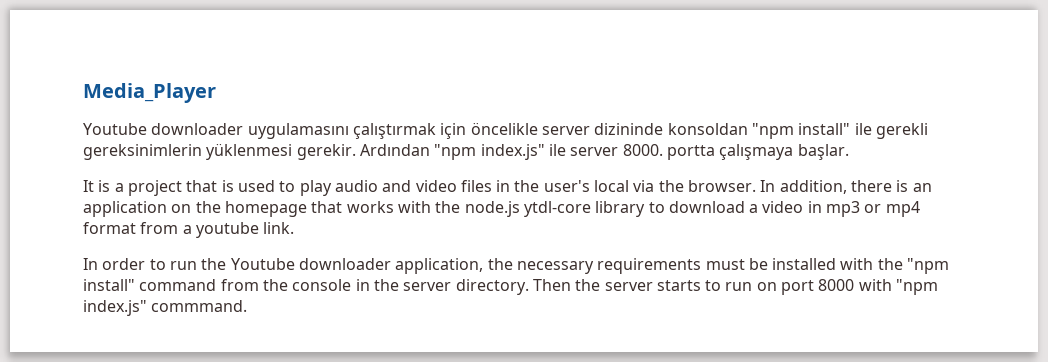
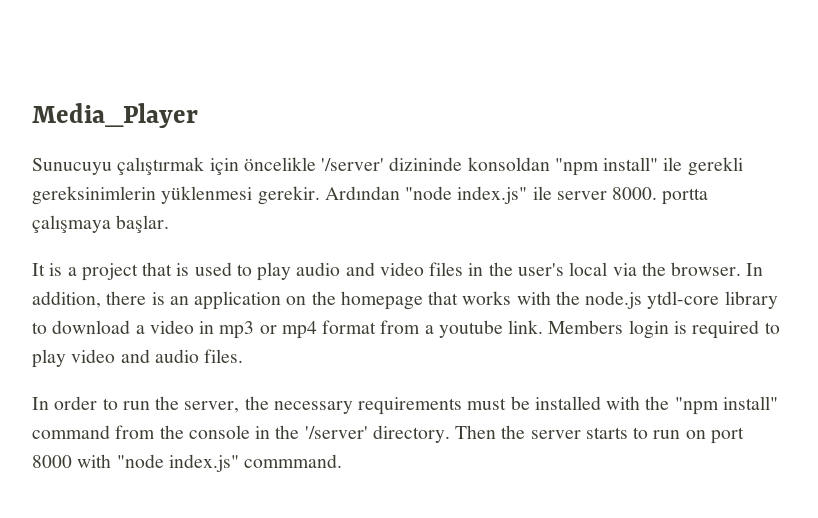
[83,123,349,139] Youtube downloader uygulamasını -> [32,158,112,175] Sunucuyu
[541,126,590,135] server -> [321,158,385,171] '/server'
[434,144,477,160] "npm -> [405,186,453,200] "node
(295, 228) none -> [548,320,780,339] [32,349,244,368] Members login is required to play video and audio files.
[230,258,484,274] Youtube downloader application, -> [184,401,240,413] server,
[403,282,452,291] server -> [304,426,368,439] '/server'
[896,279,939,295] "npm -> [116,454,164,468] "node

